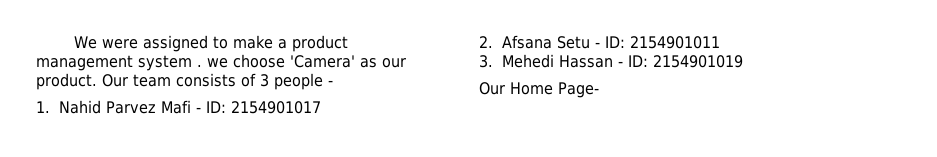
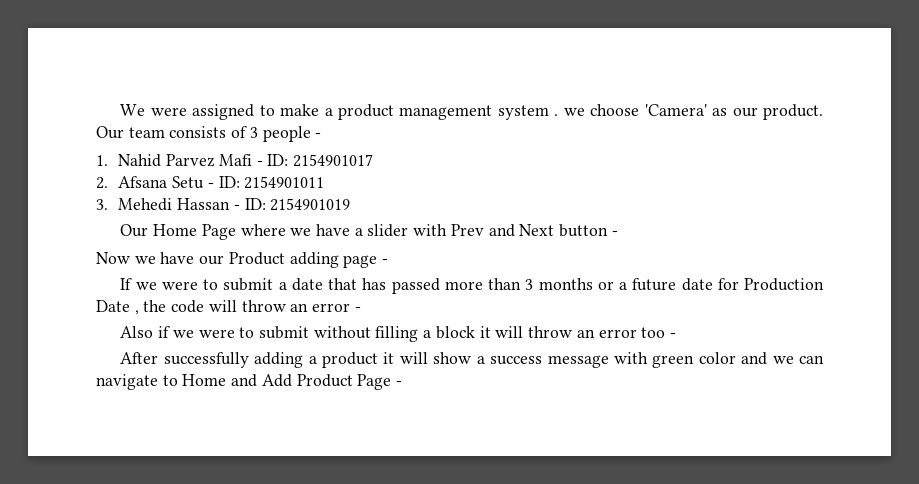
[558,82,599,98] Page- -> [201,224,618,240] [96,252,389,268] [120,278,824,294] [96,300,361,315] [120,326,677,342] [120,352,824,368] [96,374,403,390] Page where we have a slider with Prev and Next button - // Now we have our Product adding page - // If we were to submit a date that has passed more than 3 months or a future date for Production Date , the code will throw an error - // Also if we were to submit without filling a block it will throw an error too - // After successfully adding a product it will show a success message with green color and we can navigate to Home and Add Product Page -

